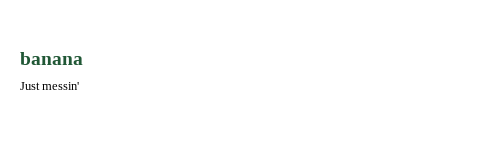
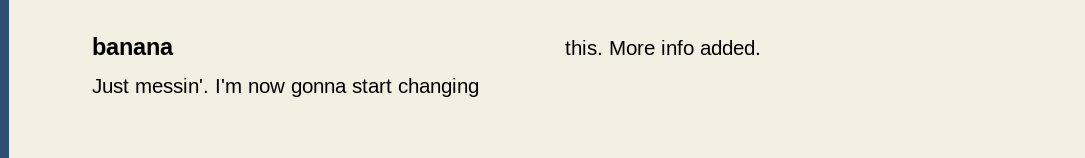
[42,82,80,90] messin' -> [135,78,479,97] [565,40,761,55] messin'. I'm now gonna start changing this. More info added.

